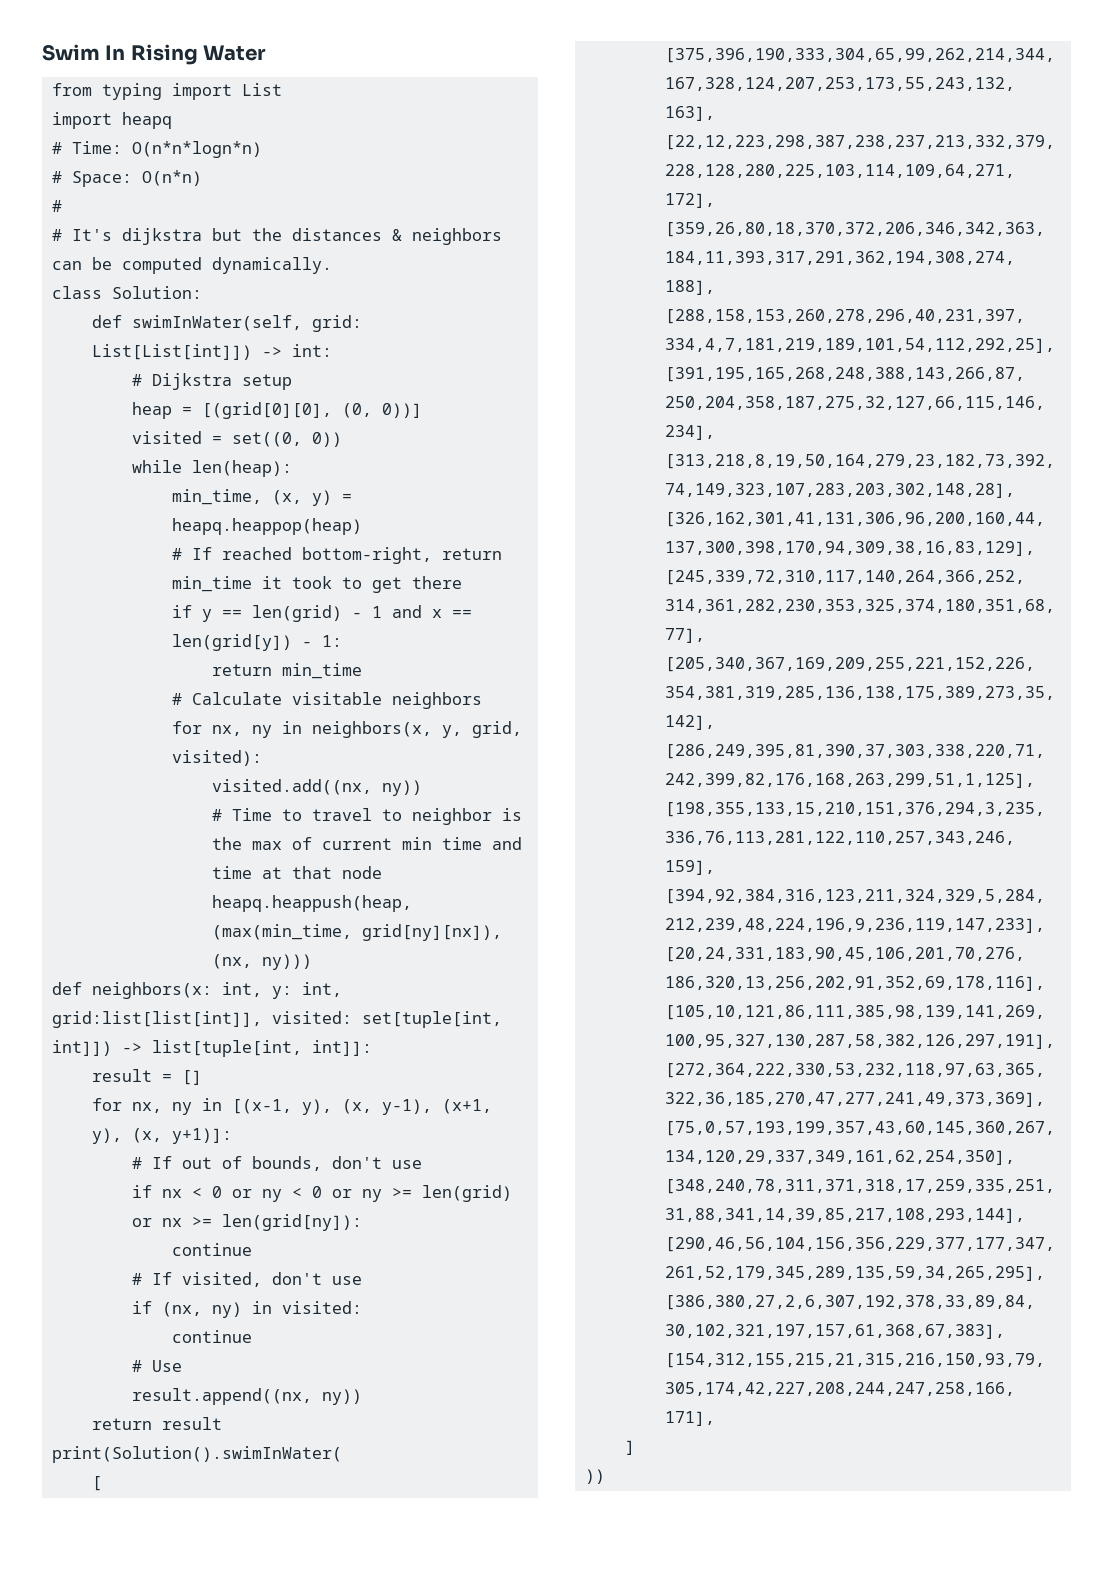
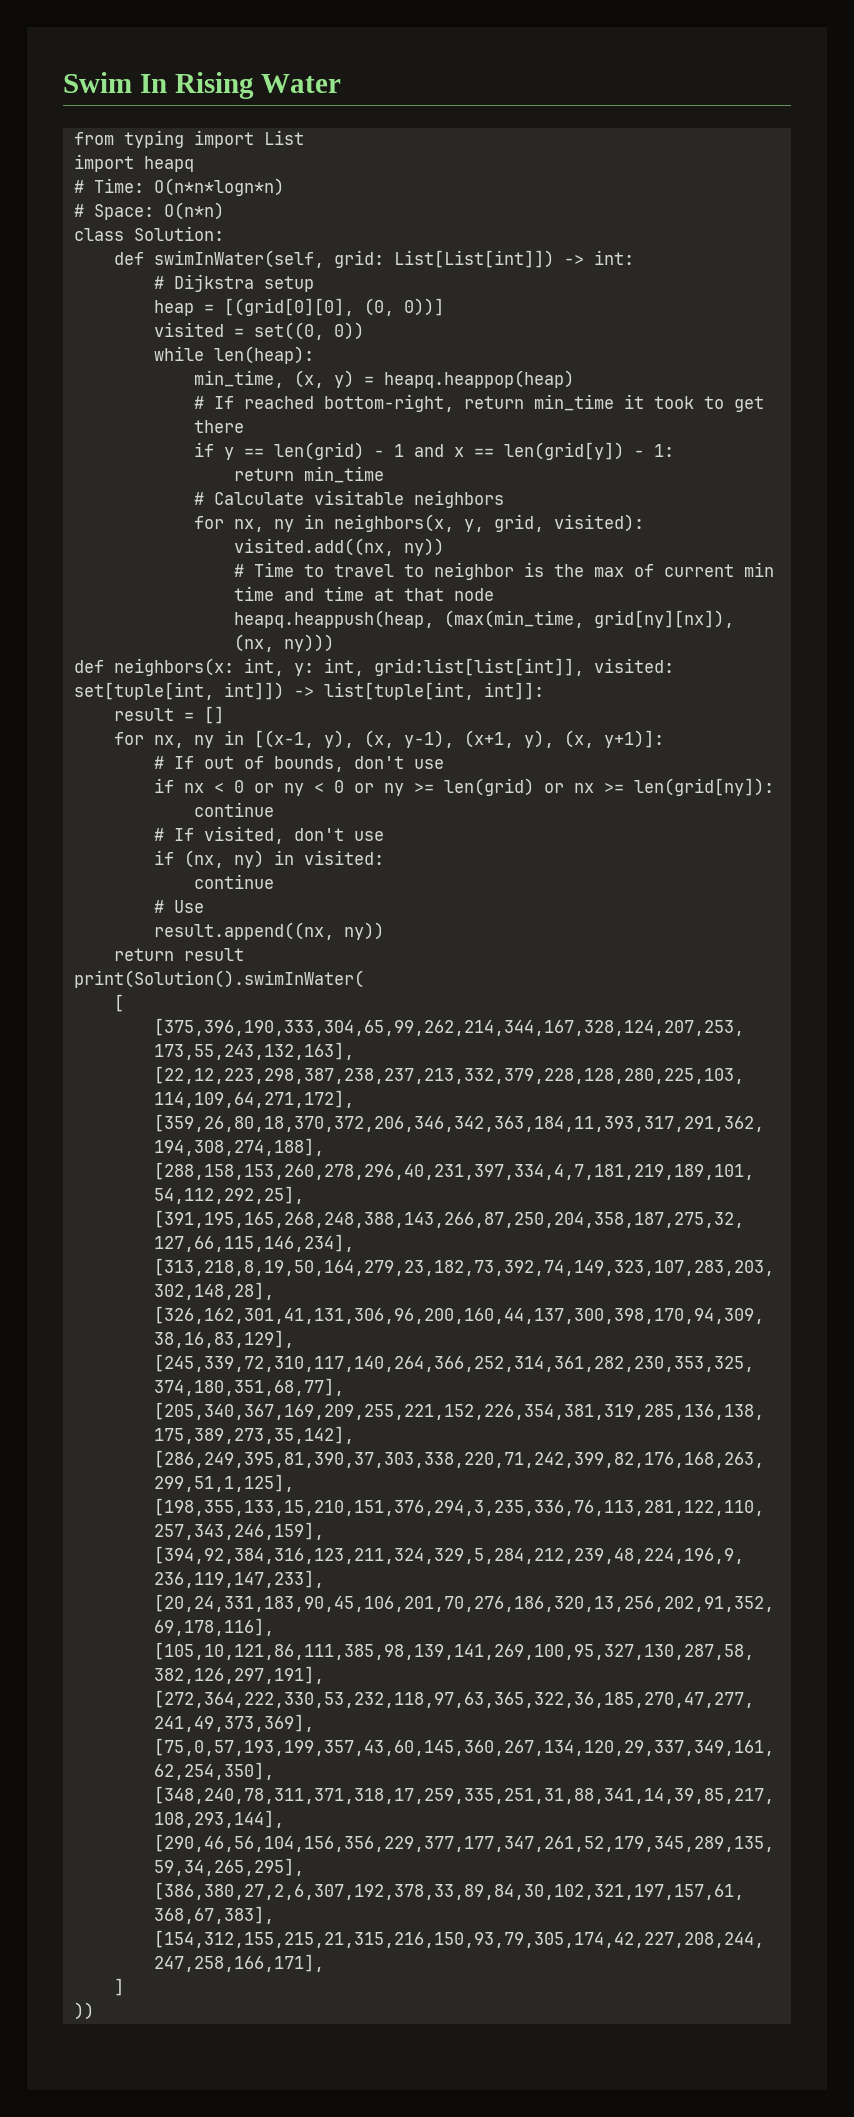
[51,200,62,212] [51,228,502,245] [51,257,332,274] // # // # It's dijkstra but the distances & neighbors can be computed dynamically. -> (225, 211) none

